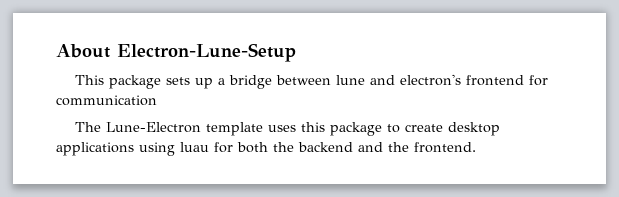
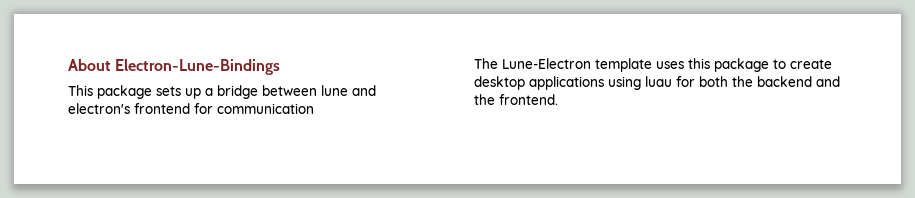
[117,43,296,62] Electron-Lune-Setup -> [115,59,281,75] Electron-Lune-Bindings

